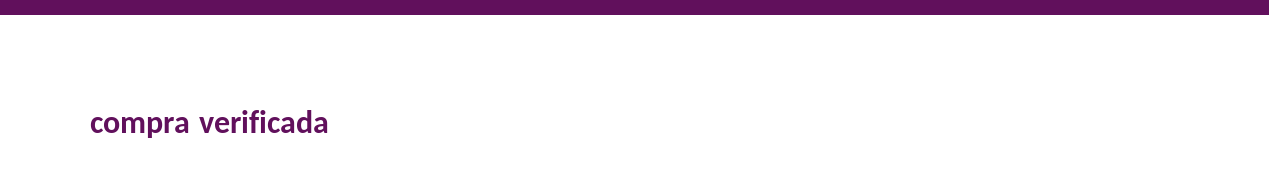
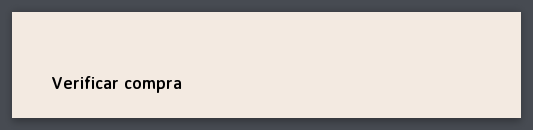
[90,110,329,138] compra verificada -> [51,76,182,93] Verificar compra

